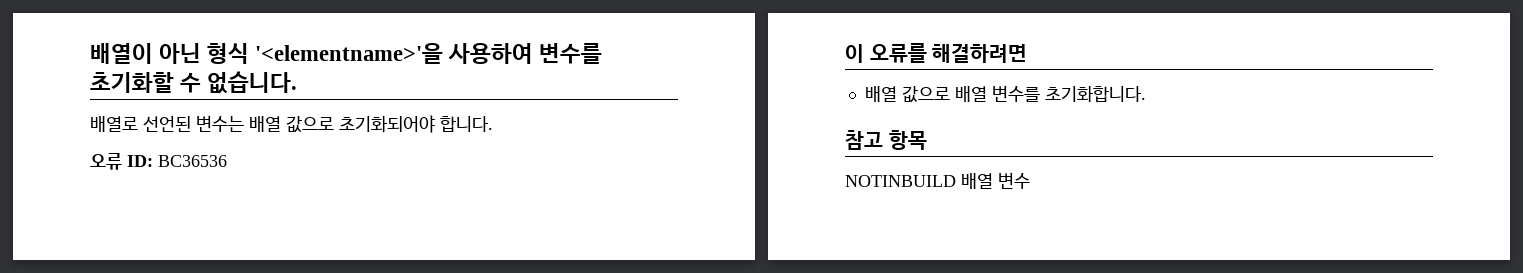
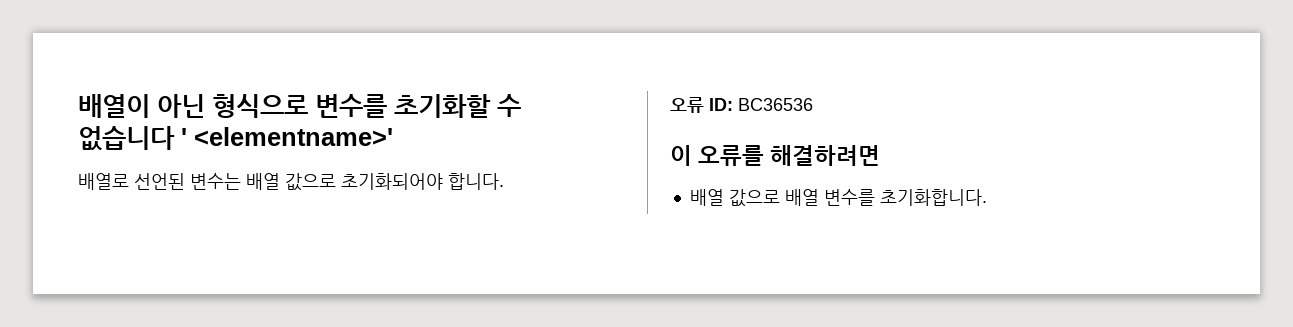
[207,43,603,64] [90,71,298,94] 형식 '<elementname>'을 사용하여 변수를 초기화할 수 없습니다. -> [212,94,521,118] [78,126,393,151] 형식으로 변수를 초기화할 수 없습니다 ' <elementname>'
[845,130,927,150] [845,172,1030,189] // 참고 항목 // NOTINBUILD 배열 변수 -> (987, 197) none

